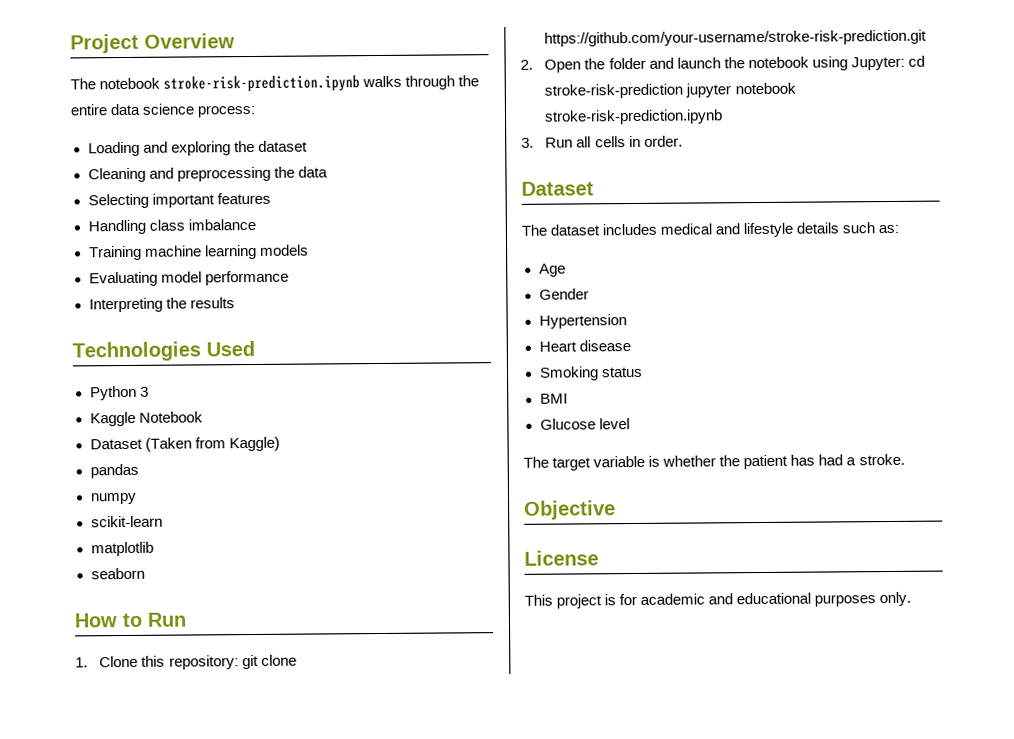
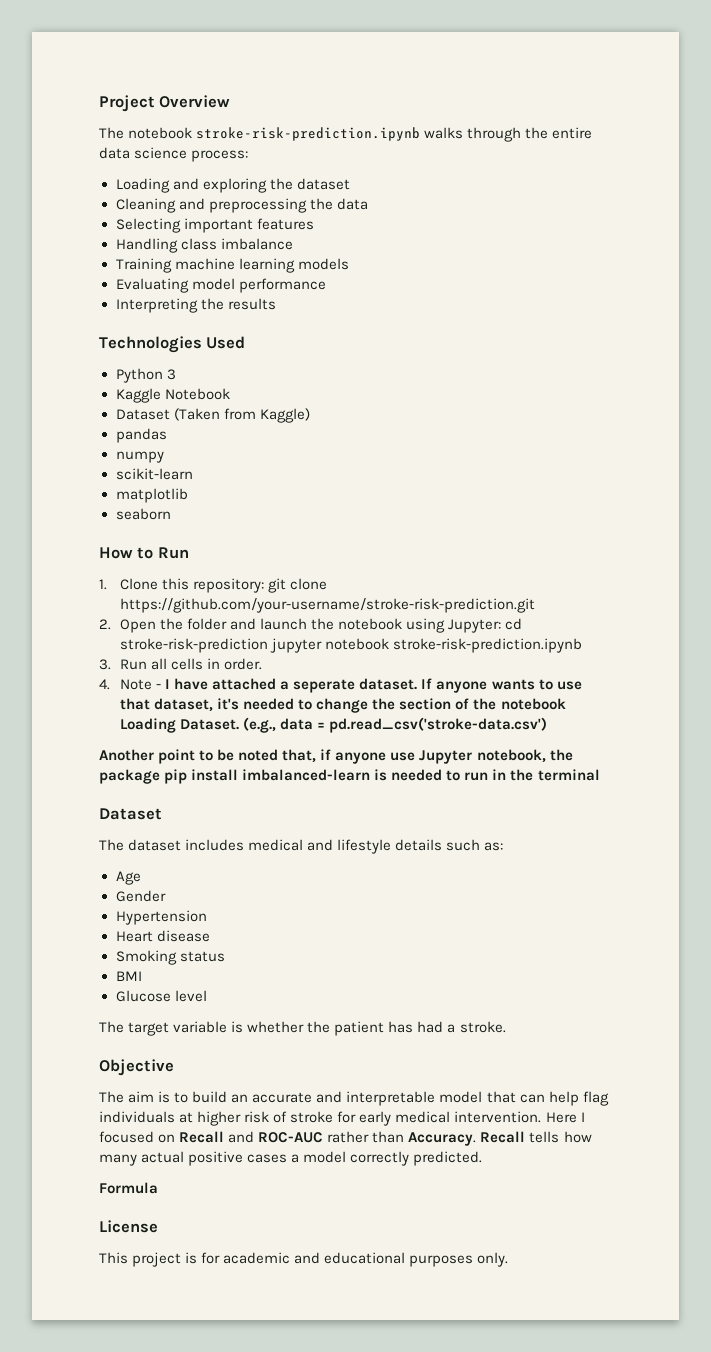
(683, 141) none -> [99,678,582,693] [120,698,566,713] [120,717,548,733] [99,749,573,764] [99,769,600,784] // 4. Note - I have attached a seperate dataset. If anyone wants to use that dataset, it's needed to change the section of the notebook Loading Dataset. (e.g., data = pd.read_csv('stroke-data.csv') // Another point to be noted that, if anyone use Jupyter notebook, the package pip install imbalanced-learn is needed to run in the terminal
(616, 510) none -> [99,1091,609,1106] [99,1111,585,1126] [99,1131,592,1146] [99,1151,483,1166] [99,1182,158,1194] // The aim is to build an accurate and interpretable model that can help flag individuals at higher risk of stroke for early medical intervention. Here I focused on Recall and ROC-AUC rather than Accuracy. Recall tells how many actual positive cases a model correctly predicted. // Formula

